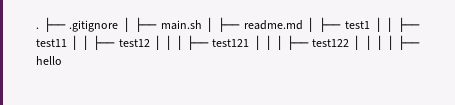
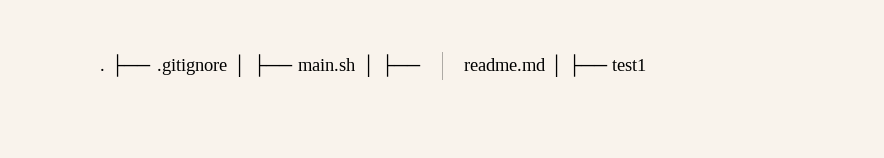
[374,17,421,32] [36,35,420,50] [36,56,62,65] │ │ ├── test11 │ │ ├── test12 │ │ │ ├── test121 │ │ │ ├── test122 │ │ │ │ ├── hello -> (646, 65) none

